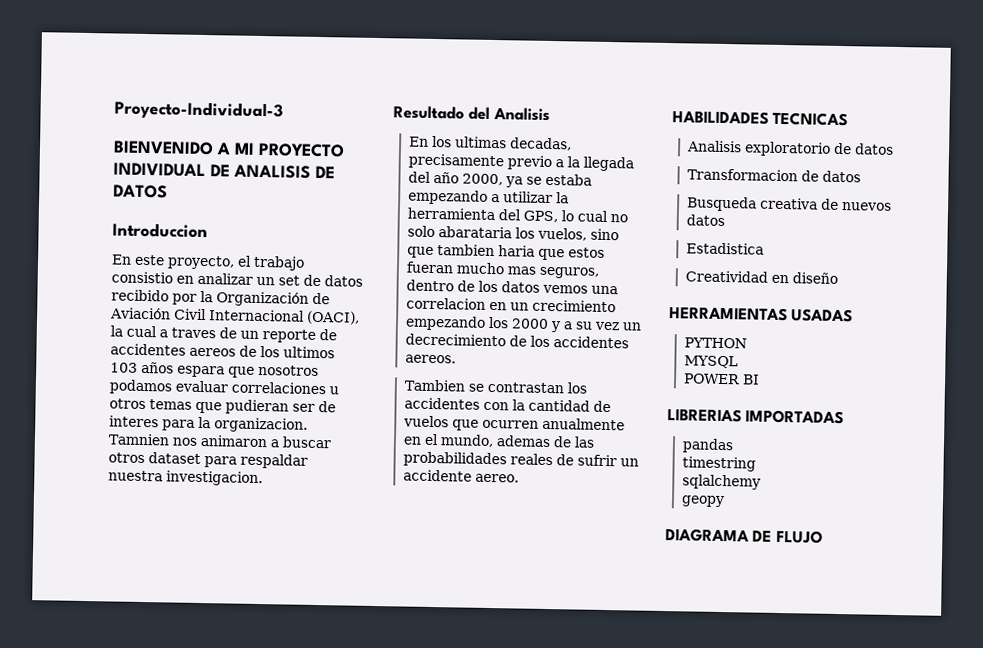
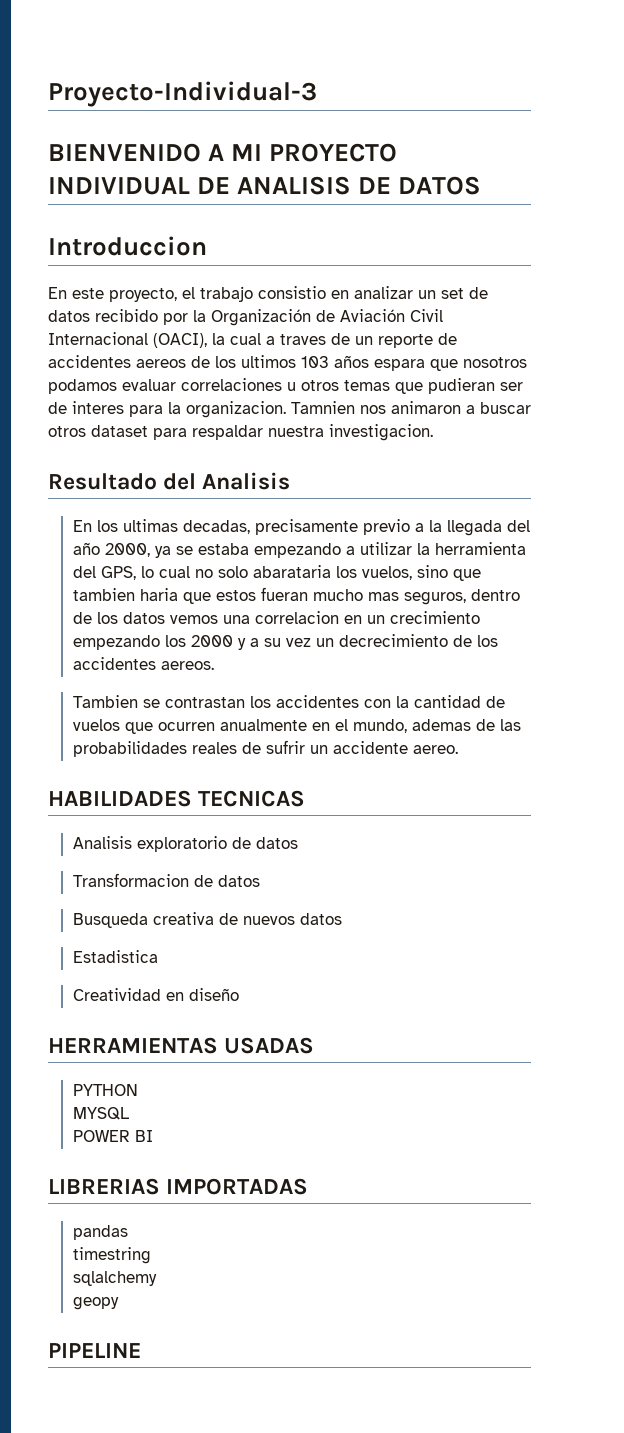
[665,528,823,544] DIAGRAMA DE FLUJO -> [48,1343,141,1358] PIPELINE

